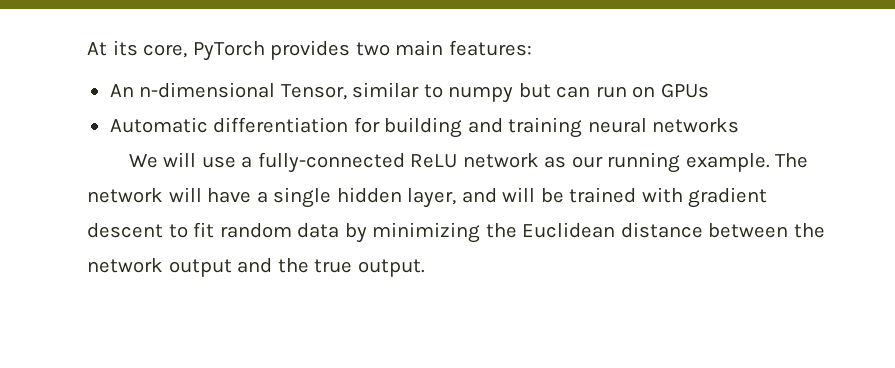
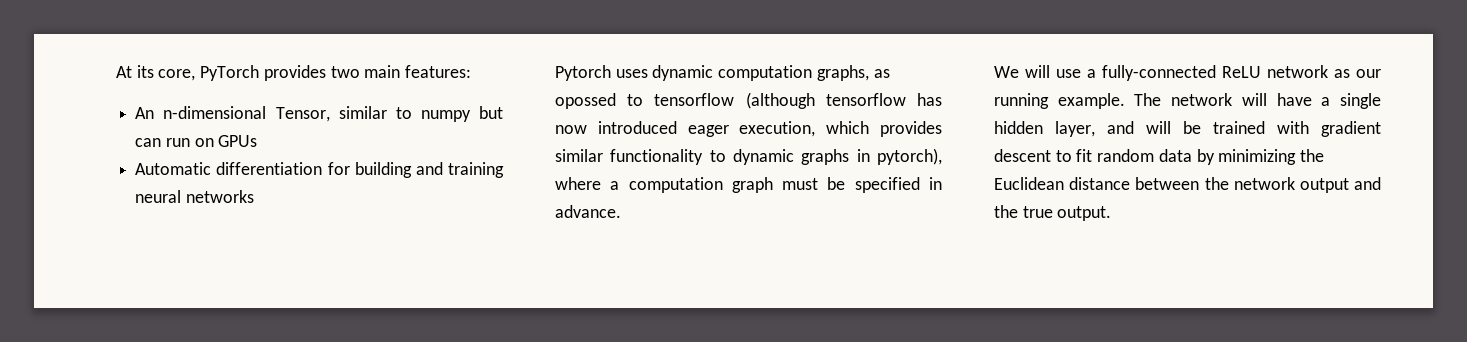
(740, 125) none -> [555,65,890,81] [555,92,942,109] [555,121,942,137] [555,148,942,165] [555,177,942,193] [555,205,621,218] // Pytorch uses dynamic computation graphs, as opossed to tensorflow (although tensorflow has now introduced eager execution, which provides similar functionality to dynamic graphs in pytorch), where a computation graph must be specified in advance.

